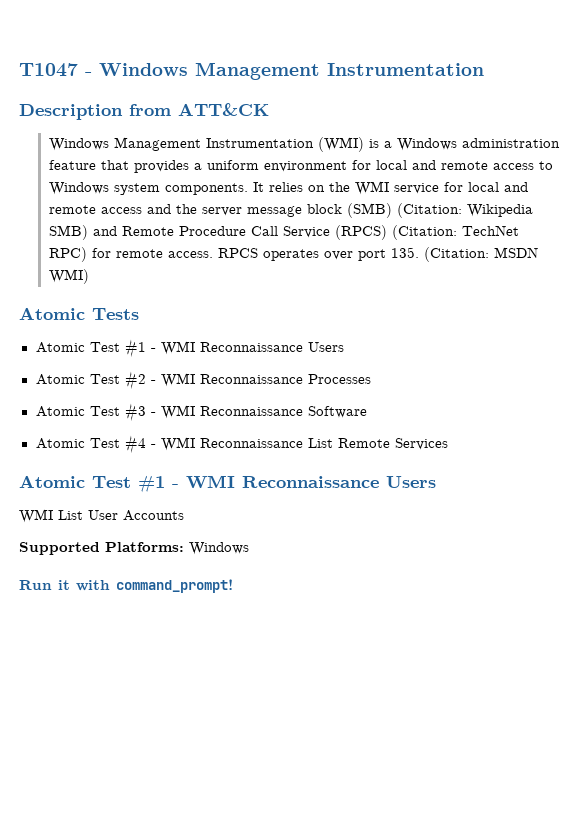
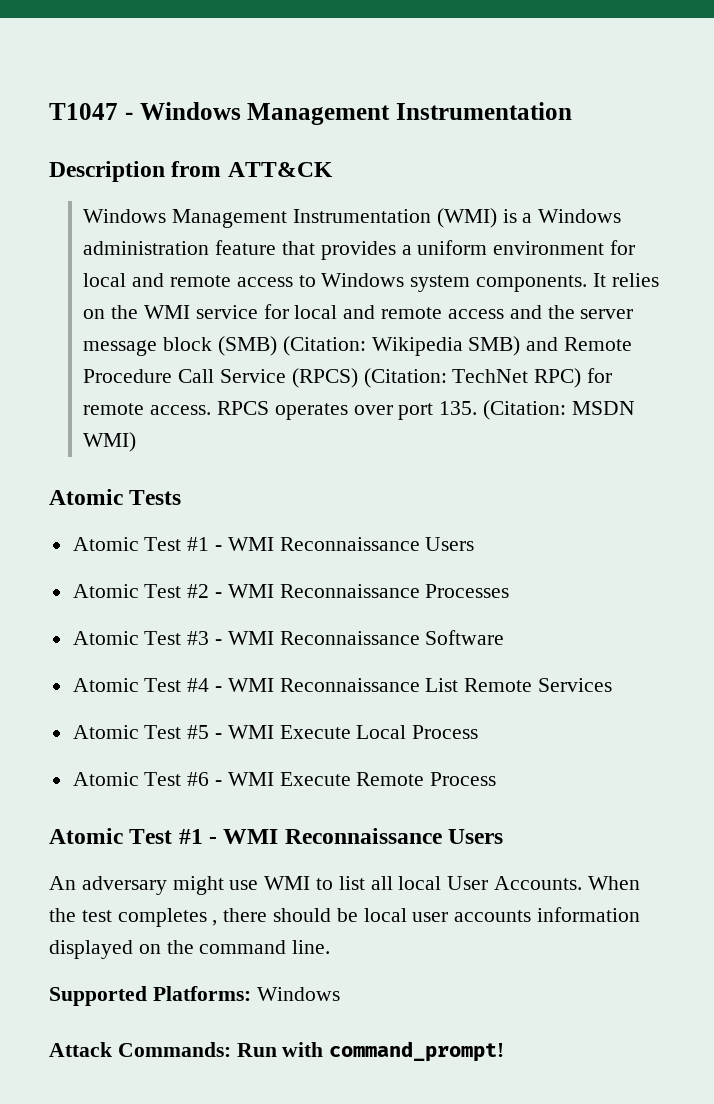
[19,475,436,493] [19,509,184,523] // Atomic Test #1 - WMI Reconnaissance Users // WMI List User Accounts -> [72,725,479,739] [72,772,497,786] [49,828,504,844] [49,876,640,895] [49,907,641,927] [49,940,331,959] // Atomic Test #5 - WMI Execute Local Process // Atomic Test #6 - WMI Execute Remote Process // Atomic Test #1 - WMI Reconnaissance Users // An adversary might use WMI to list all local User Accounts. When the test completes , there should be local user accounts information displayed on the command line.
[19,580,70,590] Run it -> [49,1042,277,1057] Attack Commands: Run

